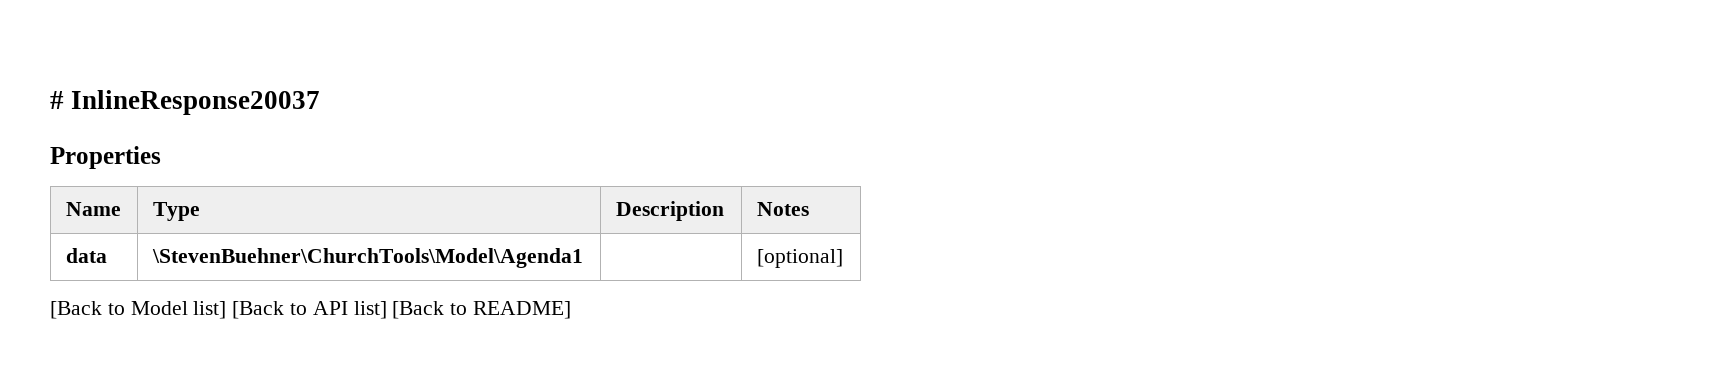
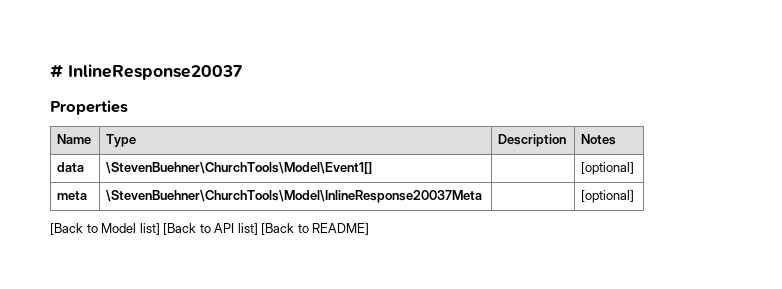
[151,248,583,268] \StevenBuehner\ChurchTools\Model\Agenda1 -> [106,162,373,174] [581,162,635,175] [57,191,88,200] [106,190,483,203] \StevenBuehner\ChurchTools\Model\Event1[] | | [optional] // meta | \StevenBuehner\ChurchTools\Model\InlineResponse20037Meta

